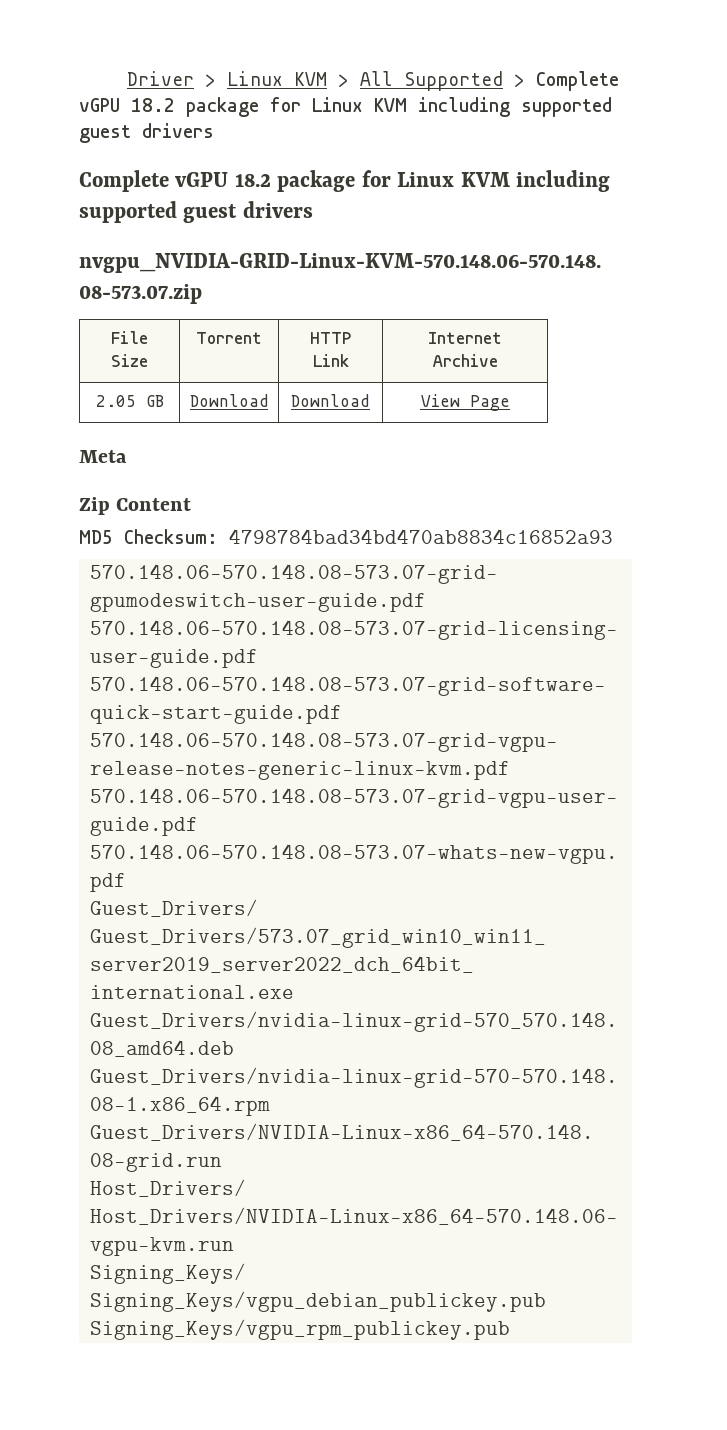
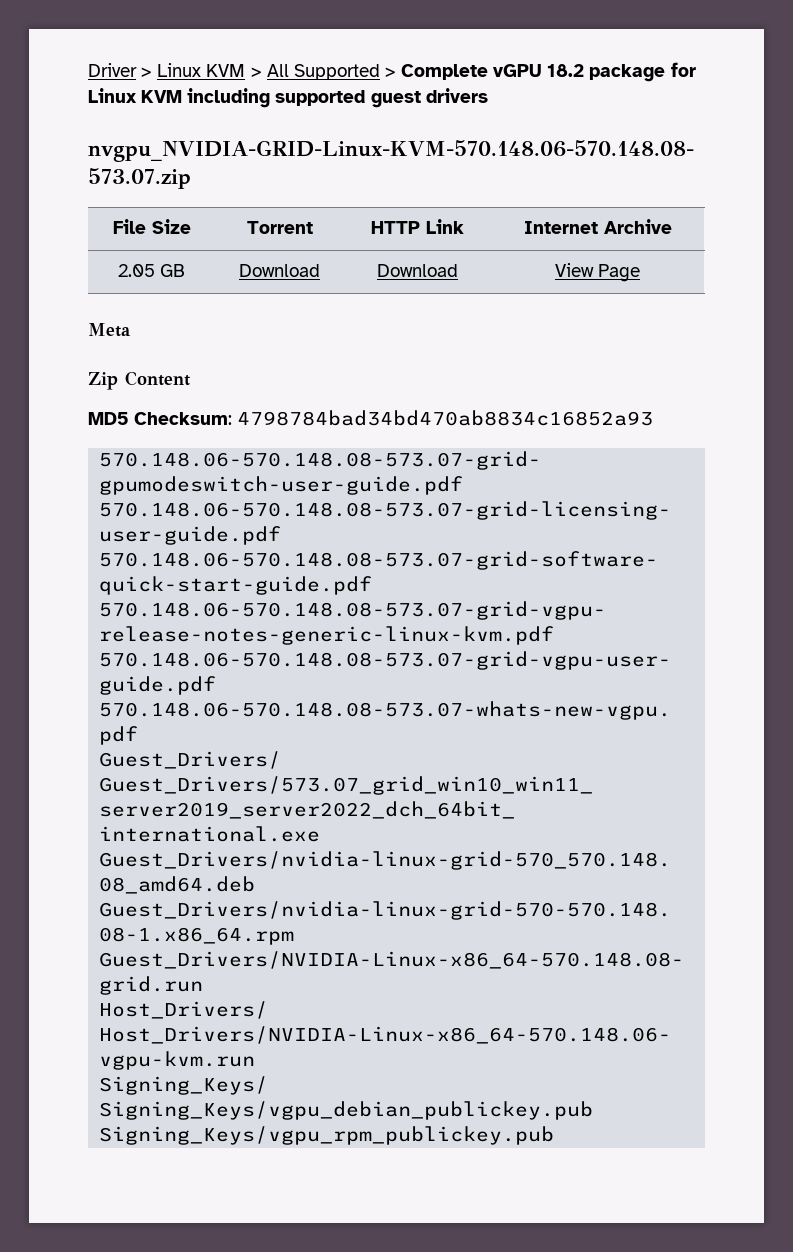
[79,170,611,192] [79,201,313,223] // Complete vGPU 18.2 package for Linux KVM including supported guest drivers -> (488, 95) none

